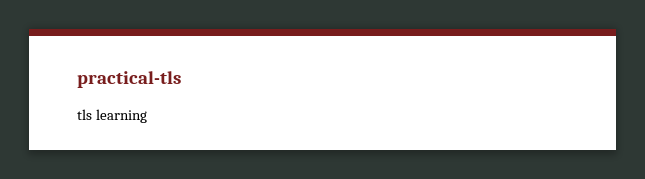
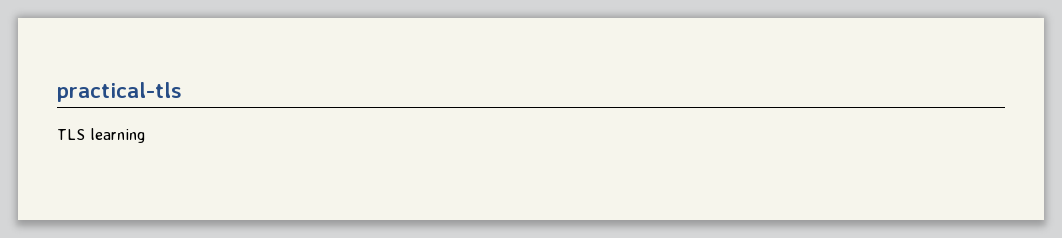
[77,109,92,120] tls -> [57,129,85,140] TLS

